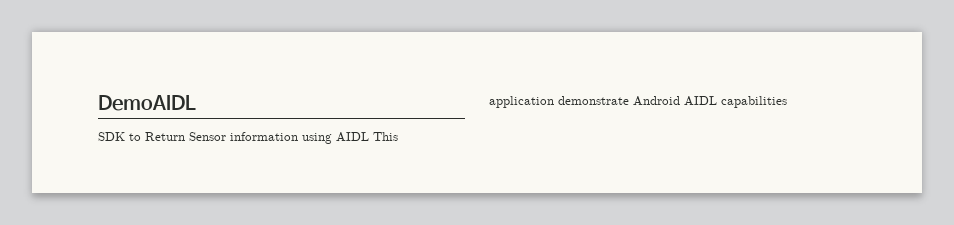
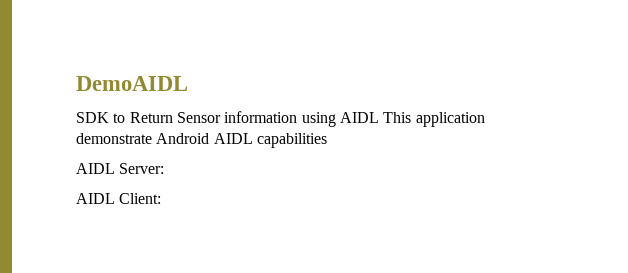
(787, 102) none -> [76,163,165,174] [76,193,162,204] // AIDL Server: // AIDL Client:

